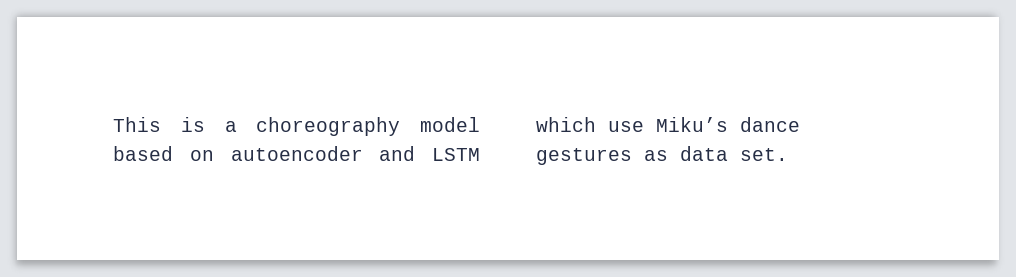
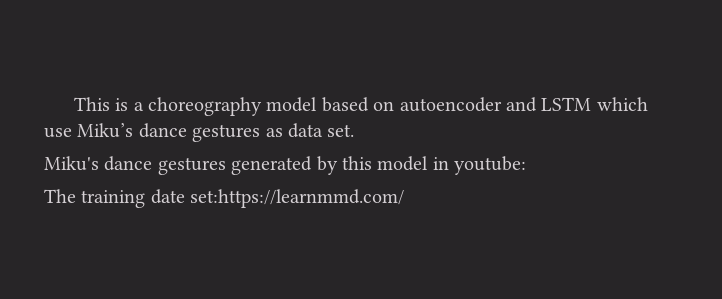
(788, 154) none -> [44,156,527,175] [44,189,405,208] // Miku's dance gestures generated by this model in youtube: // The training date set:https://learnmmd.com/

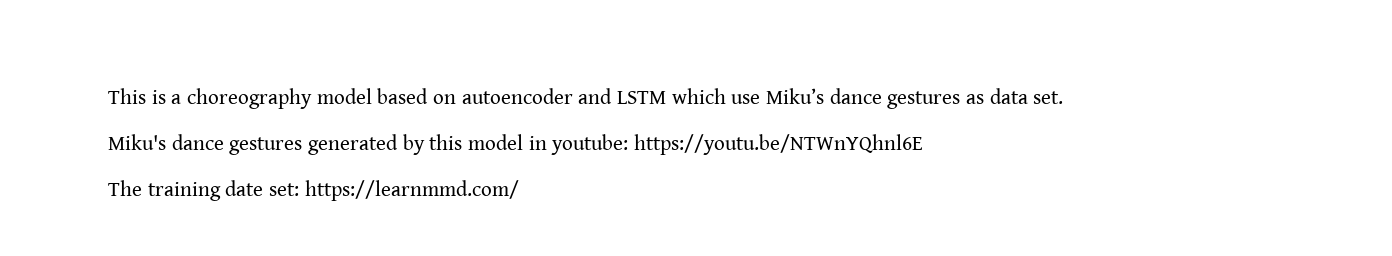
(527, 165) none -> [634,134,924,155] https://youtu.be/NTWnYQhnl6E
[190,189,405,208] set:https://learnmmd.com/ -> [269,180,519,201] set: https://learnmmd.com/

